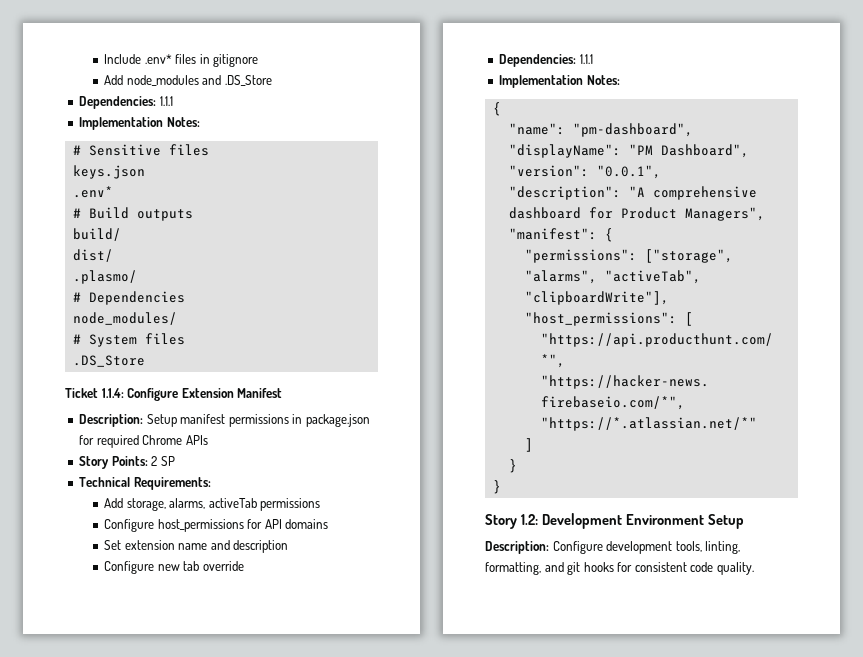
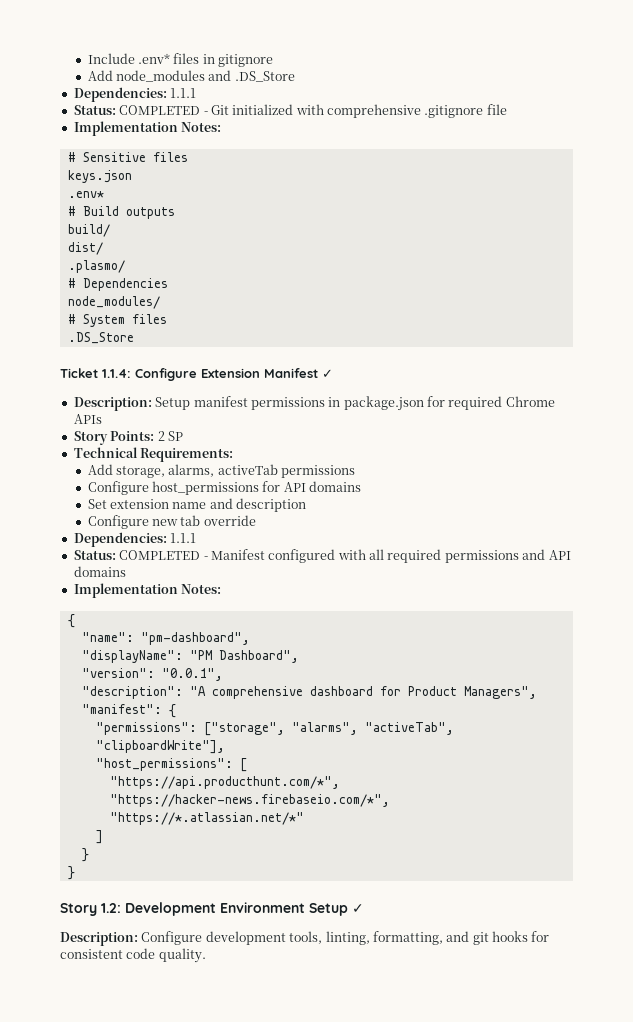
(173, 101) none -> [73,104,507,118] // Status: COMPLETED - Git initialized with comprehensive .gitignore file
(283, 393) none -> [322,369,333,378] ✓
(593, 59) none -> [73,549,571,563] [73,566,126,577] // Status: COMPLETED - Manifest configured with all required permissions and API domains
(744, 521) none -> [352,904,364,913] ✓

